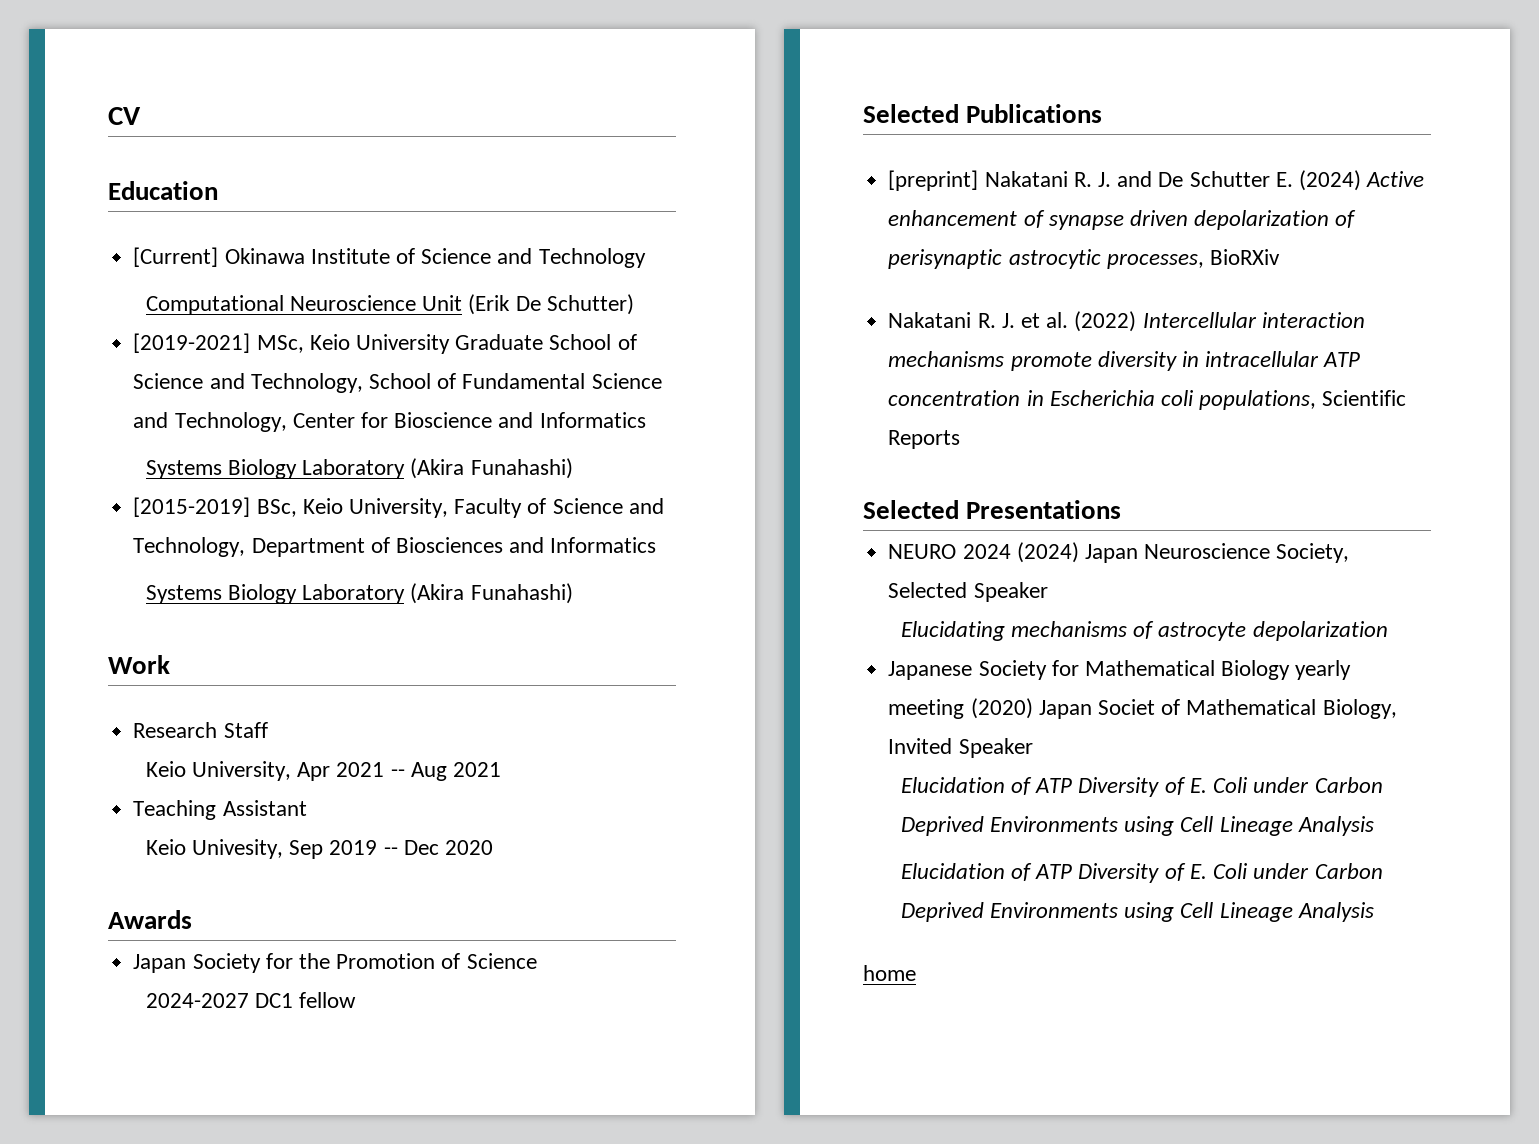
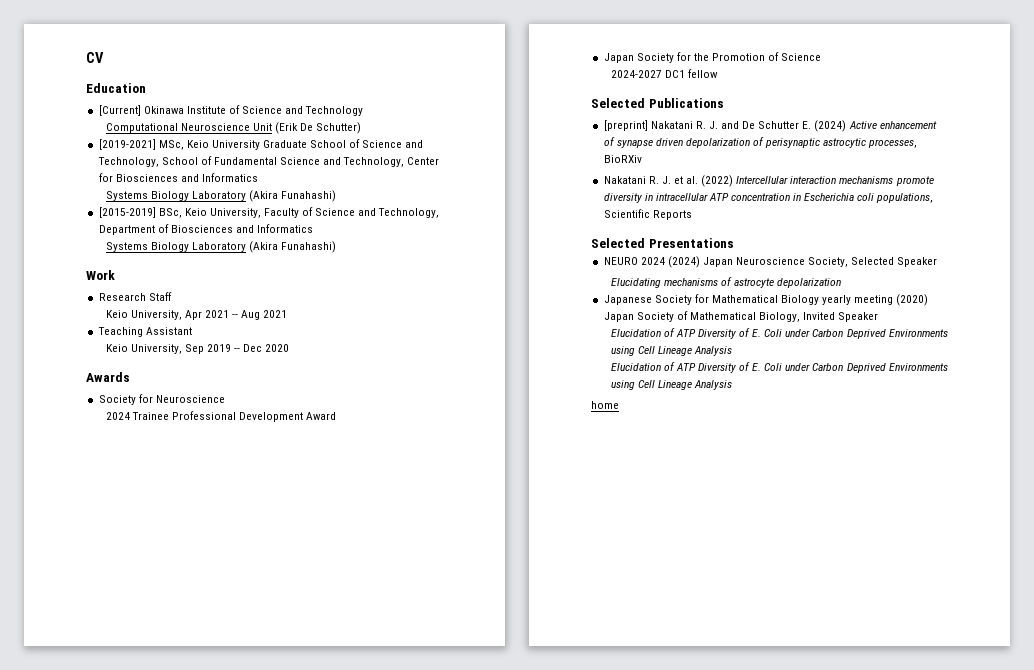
[394,412,493,428] Bioscience -> [115,174,178,182] Biosciences
[192,839,284,859] Univesity, -> [130,344,182,354] University,
(192, 919) none -> [98,394,225,405] [105,411,337,422] // Society for Neuroscience // 2024 Trainee Professional Development Award
[1097,699,1155,715] Societ -> [636,312,674,322] Society

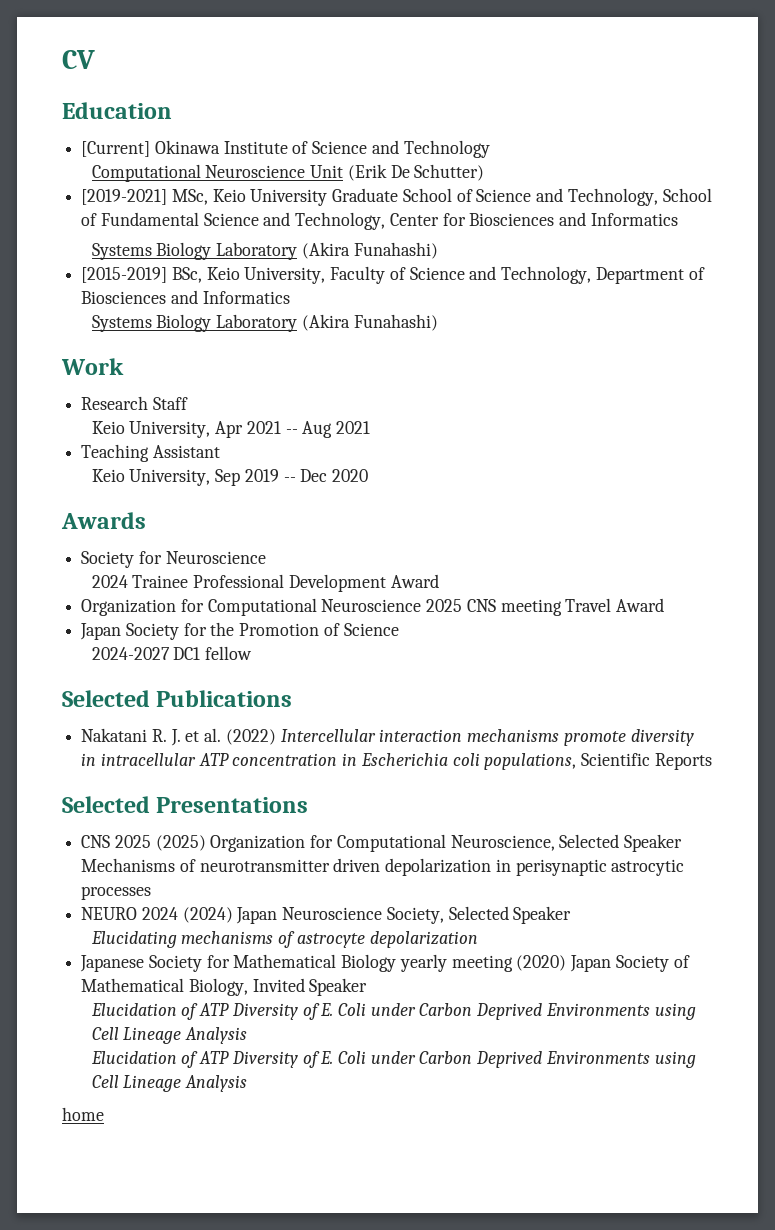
(337, 416) none -> [81,598,665,616] // Organization for Computational Neuroscience 2025 CNS meeting Travel Award
[603,120,937,132] [603,137,918,148] [603,155,642,163] // [preprint] Nakatani R. J. and De Schutter E. (2024) Active enhancement of synapse driven depolarization of perisynaptic astrocytic processes, BioRXiv -> (293, 698) none
(734, 243) none -> [81,834,683,852] [81,858,685,876] [81,886,152,900] // CNS 2025 (2025) Organization for Computational Neuroscience, Selected Speaker Mechanisms of neurotransmitter driven depolarization in perisynaptic astrocytic processes

